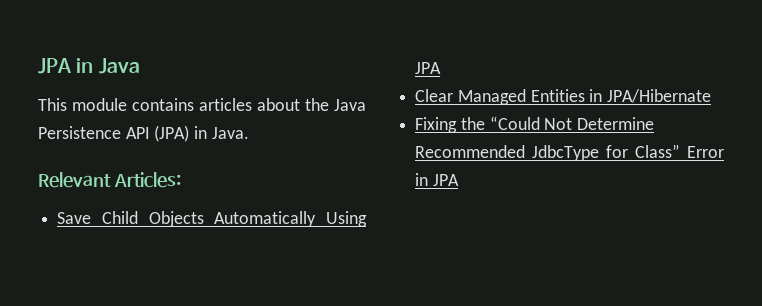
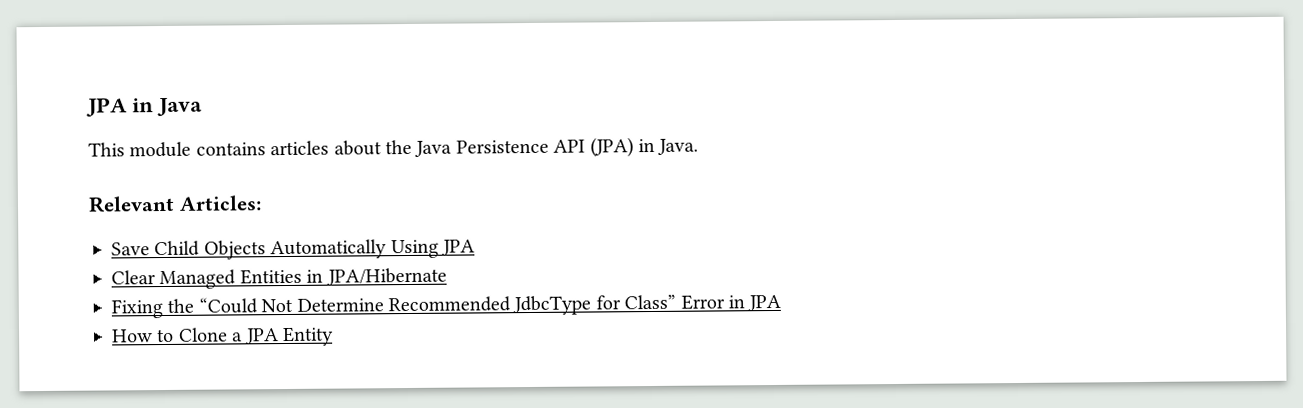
(459, 180) none -> [112,326,334,347] // How to Clone a JPA Entity

